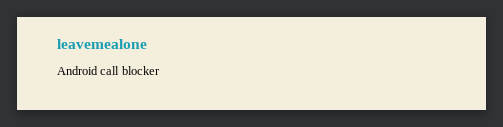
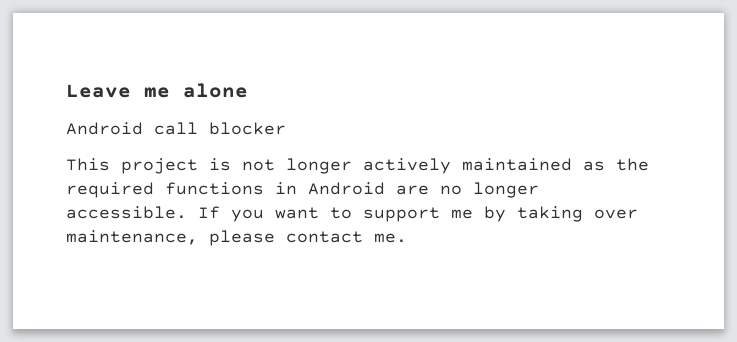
[57,39,147,49] leavemealone -> [66,83,248,98] Leave me alone
(160, 70) none -> [66,158,649,174] [66,182,539,198] [66,206,638,222] [66,230,407,246] // This project is not longer actively maintained as the required functions in Android are no longer accessible. If you want to support me by taking over maintenance, please contact me.

